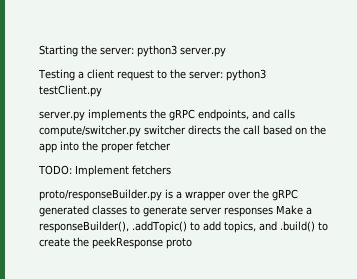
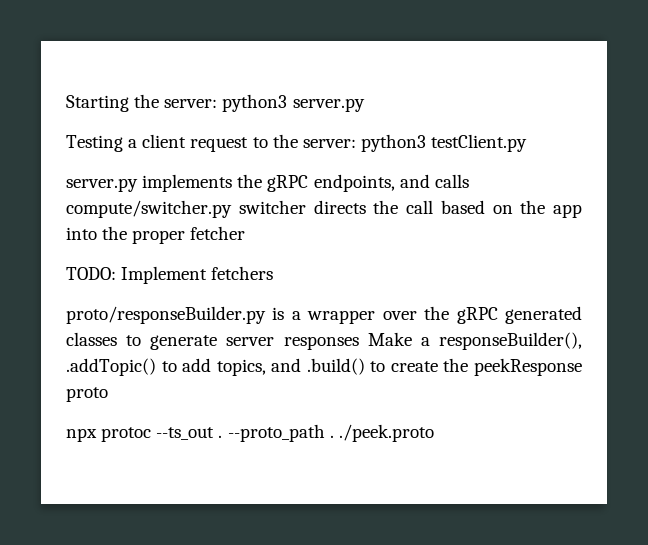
(192, 243) none -> [66,424,434,442] // npx protoc --ts_out . --proto_path . ./peek.proto

